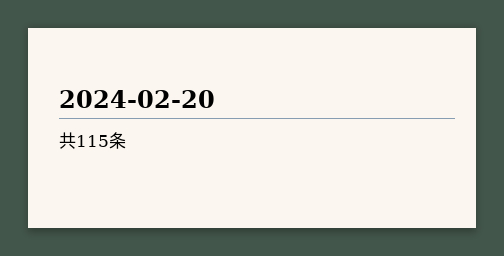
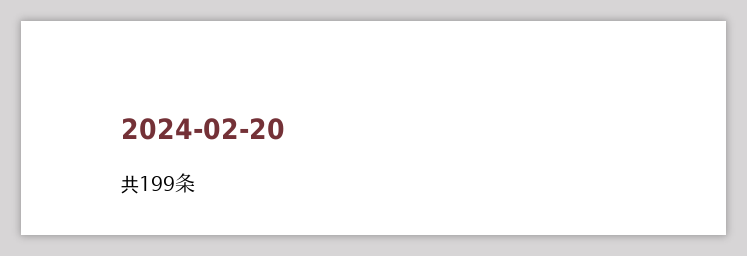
[76,135,109,147] 115 -> [139,176,175,191] 199

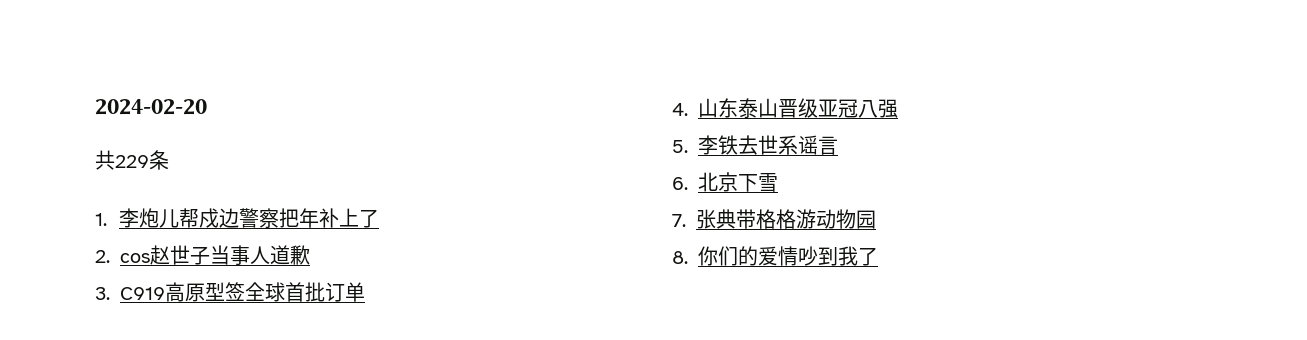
[139,176,175,191] 199 -> [115,155,149,168] 229
(195, 183) none -> [95,208,379,229] [95,245,310,265] [95,282,365,302] [672,98,898,118] [672,135,838,155] [672,172,778,192] [672,209,876,229] [672,246,878,266] // 1.李炮儿帮戍边警察把年补上了 // 2. cos赵世子当事人道歉 // 3. C919高原型签全球首批订单 // 4.山东泰山晋级亚冠八强 // 5.李铁去世系谣言 // 6.北京下雪 // 7.张典带格格游动物园 // 8.你们的爱情吵到我了

